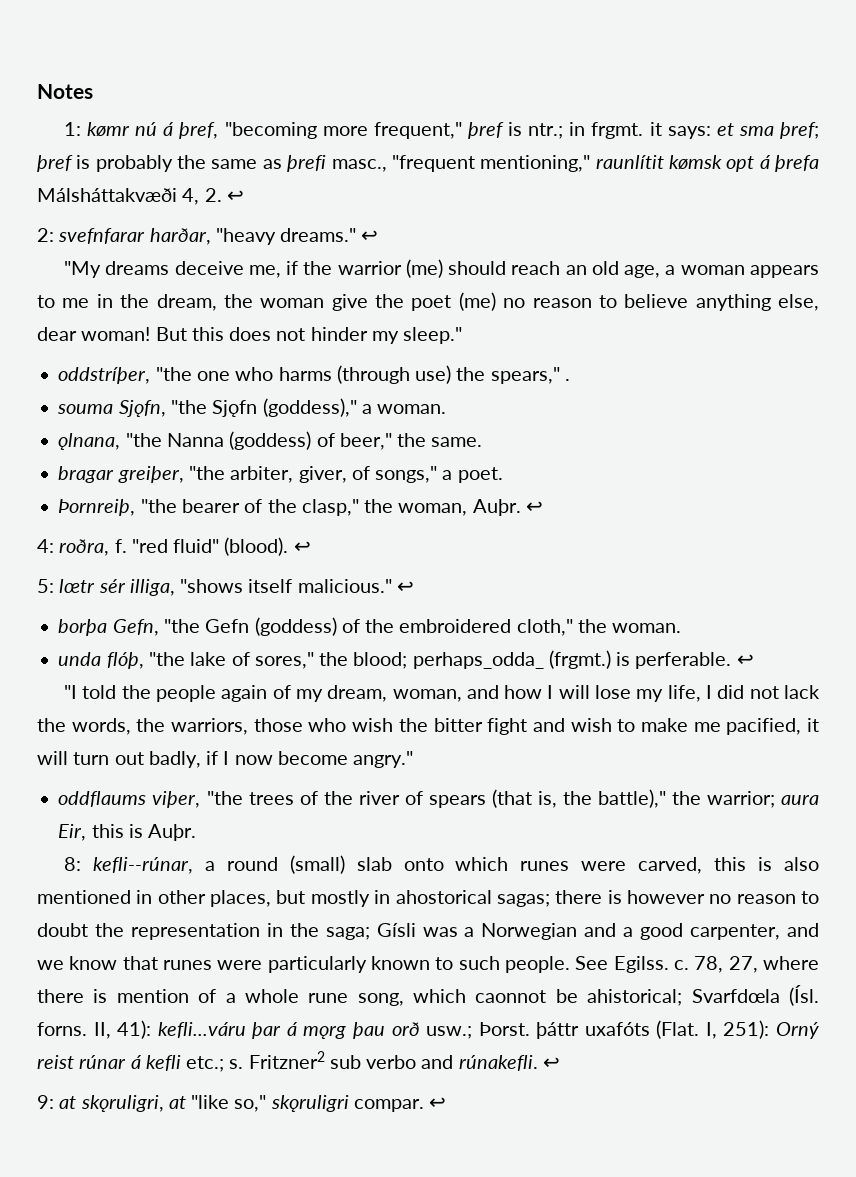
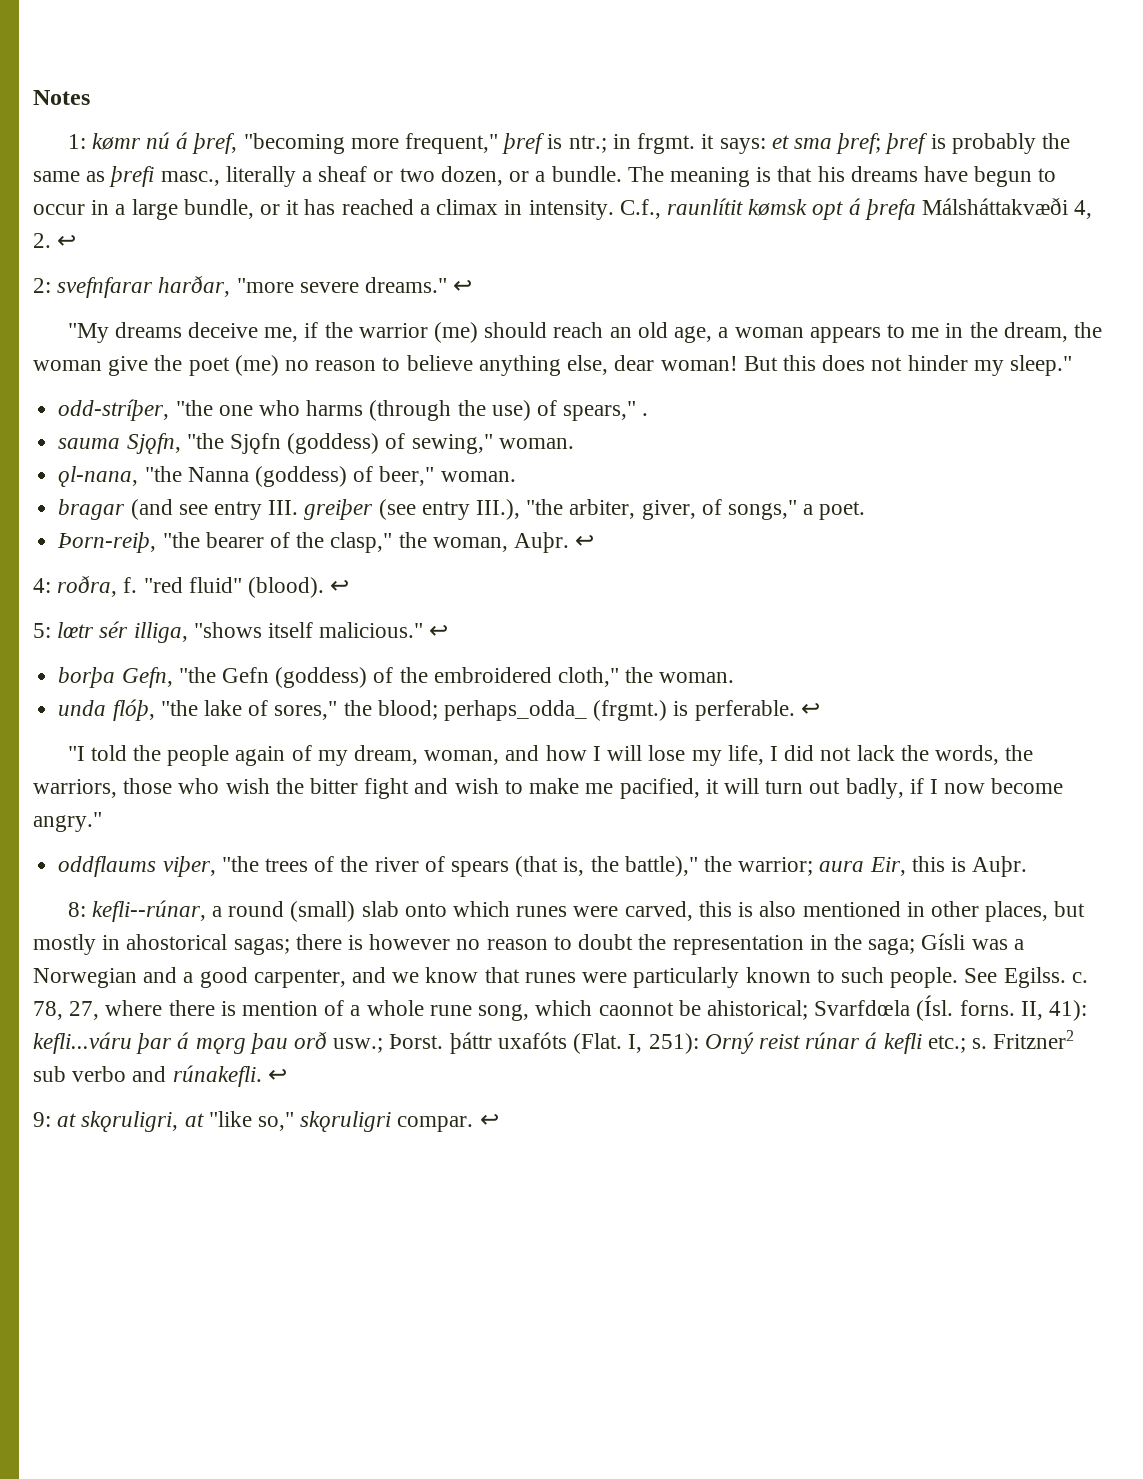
[391,155,591,172] "frequent mentioning," -> [225,166,1057,187] [33,199,661,220] literally a sheaf or two dozen, or a bundle. The meaning is that his dreams have begun to occur in a large bundle, or it has reached a climax in intensity. C.f.,
[215,228,276,245] "heavy -> [236,278,359,293] "more severe
[58,367,151,384] oddstríþer, -> [58,399,170,421] odd-stríþer,
[415,365,486,384] use) the -> [457,400,557,421] the use) of
[57,404,114,414] souma -> [58,438,121,449] sauma
[262,398,447,417] [58,433,121,450] (goddess)," a woman. // ǫlnana, -> [287,433,574,454] [58,466,139,487] (goddess) of sewing," woman. // ǫl-nana,
[397,433,483,447] the same. -> [440,471,516,482] woman.
[117,466,184,483] greiþer, -> [130,499,520,520] (and see entry III. greiþer (see entry III.),
[58,499,136,516] Þornreiþ, -> [57,532,157,553] Þorn-reiþ,

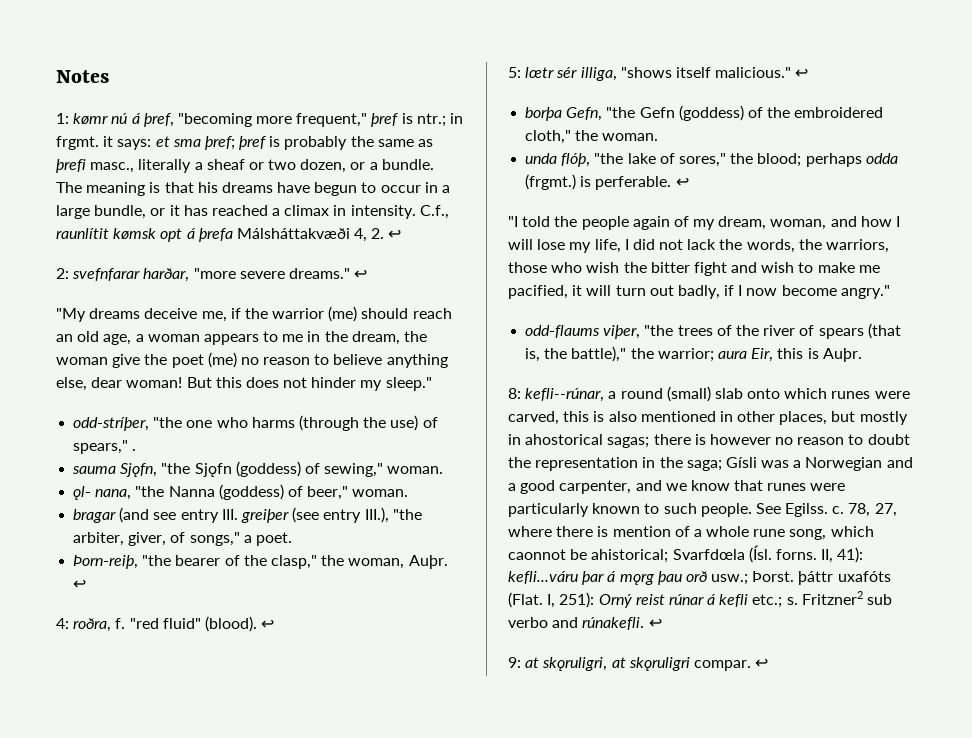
[58,466,139,487] ǫl-nana, -> [73,486,132,500] ǫl- nana,
[443,700,587,721] perhaps_odda_ -> [805,153,898,167] perhaps odda
[58,856,157,877] oddflaums -> [525,325,601,338] odd-flaums
[208,1111,295,1131] "like so," -> (626, 662) none

